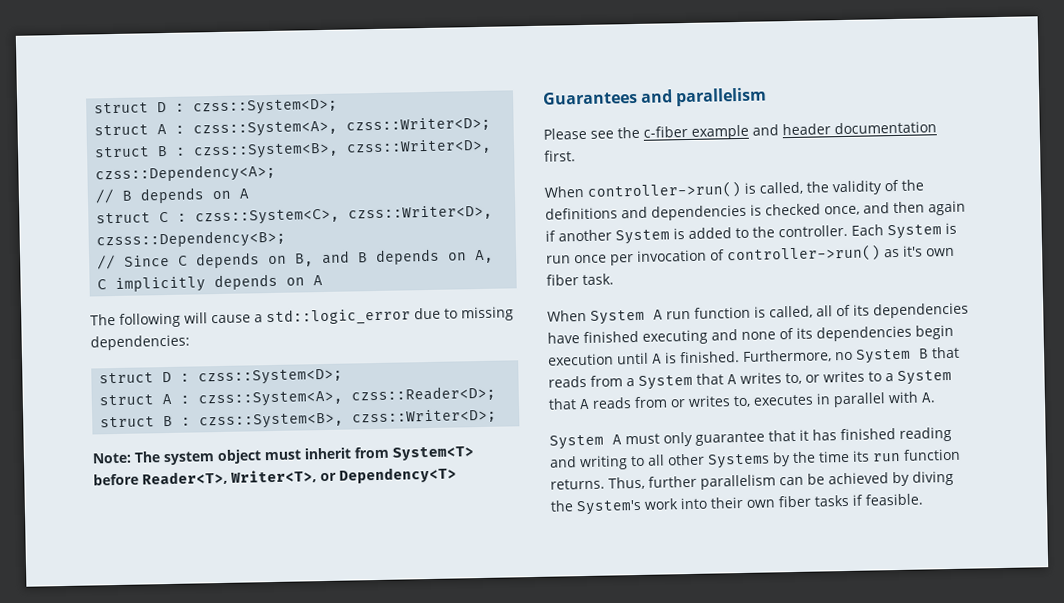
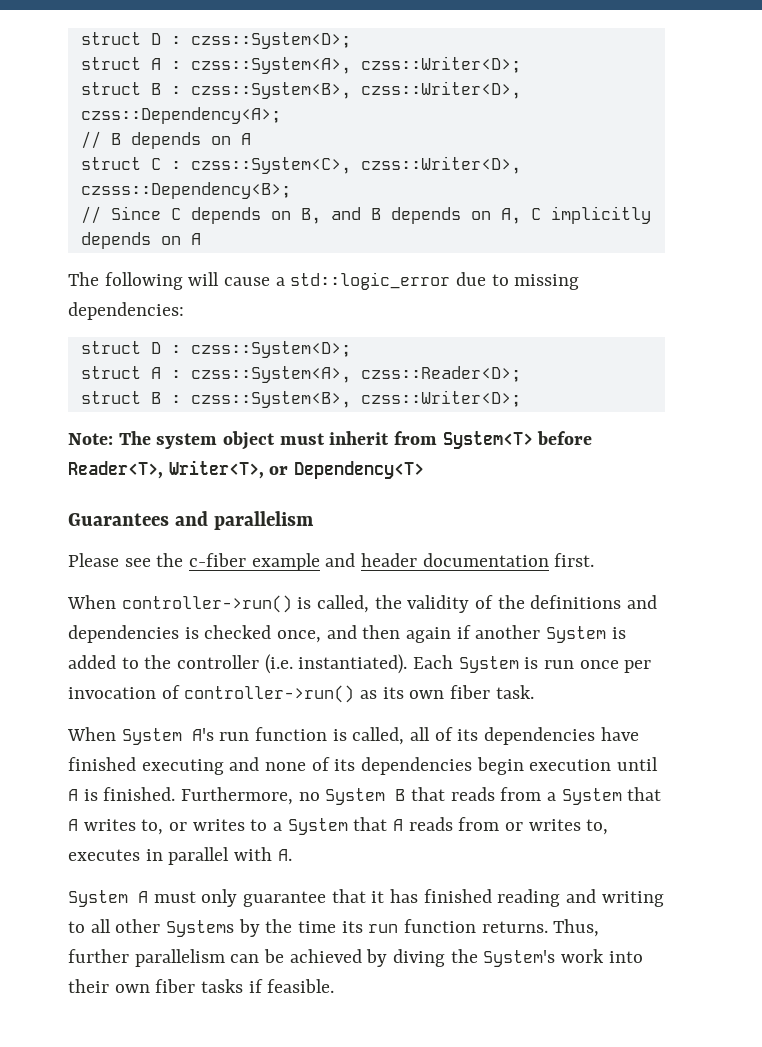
[778,224,848,238] controller. -> [177,654,408,674] controller (i.e. instantiated).
[903,245,923,257] it's -> [382,687,404,699] its
[653,309,663,320] A -> [191,728,214,741] A's

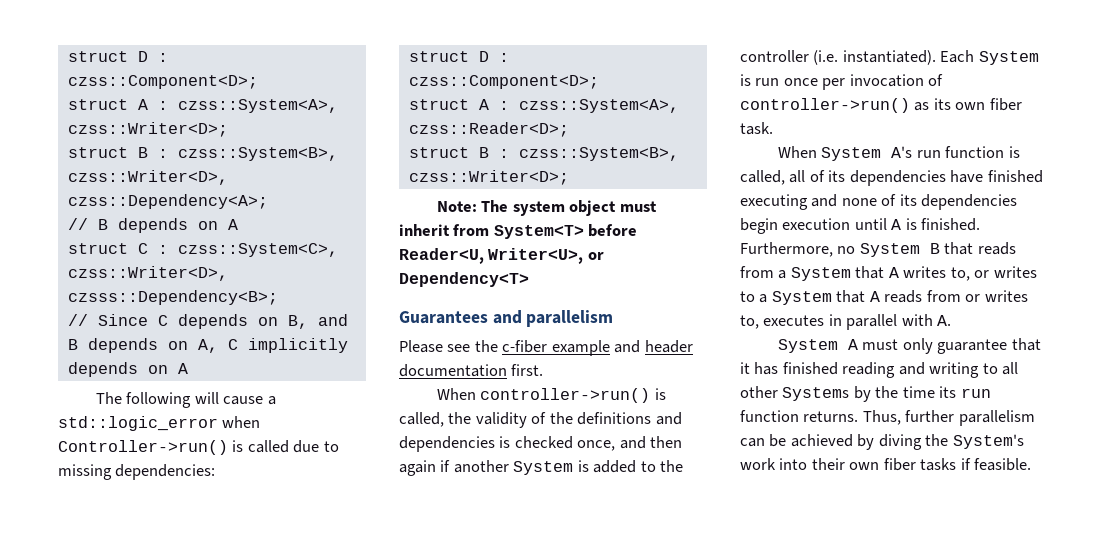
[80,32,351,49] struct D : czss::System<D>; -> [67,51,168,62] [67,75,258,89] struct D : czss::Component<D>;
(451, 281) none -> [222,416,261,428] [58,440,289,455] when Controller->run() is called
[190,341,351,358] czss::System<D>; -> [408,75,599,89] czss::Component<D>;
[68,460,264,479] Reader<T>, Writer<T>, -> [399,248,584,264] Reader<U, Writer<U>,

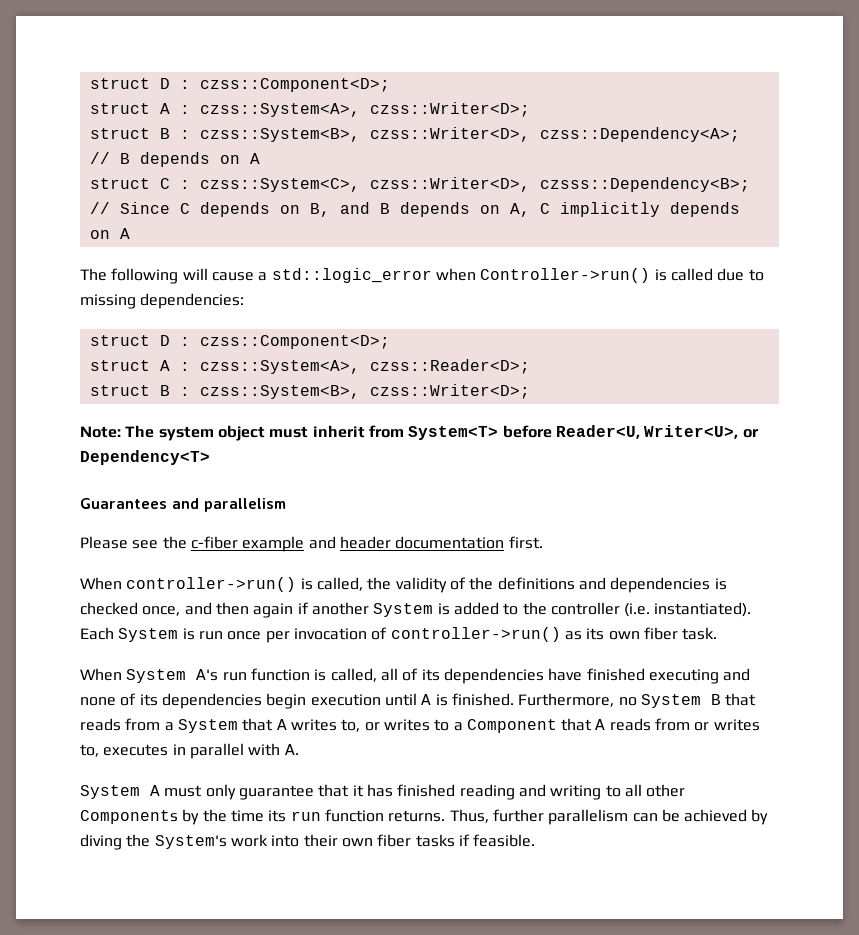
[771,291,832,305] System -> [466,719,557,733] Component
[782,387,850,401] Systems -> [80,810,178,824] Components

